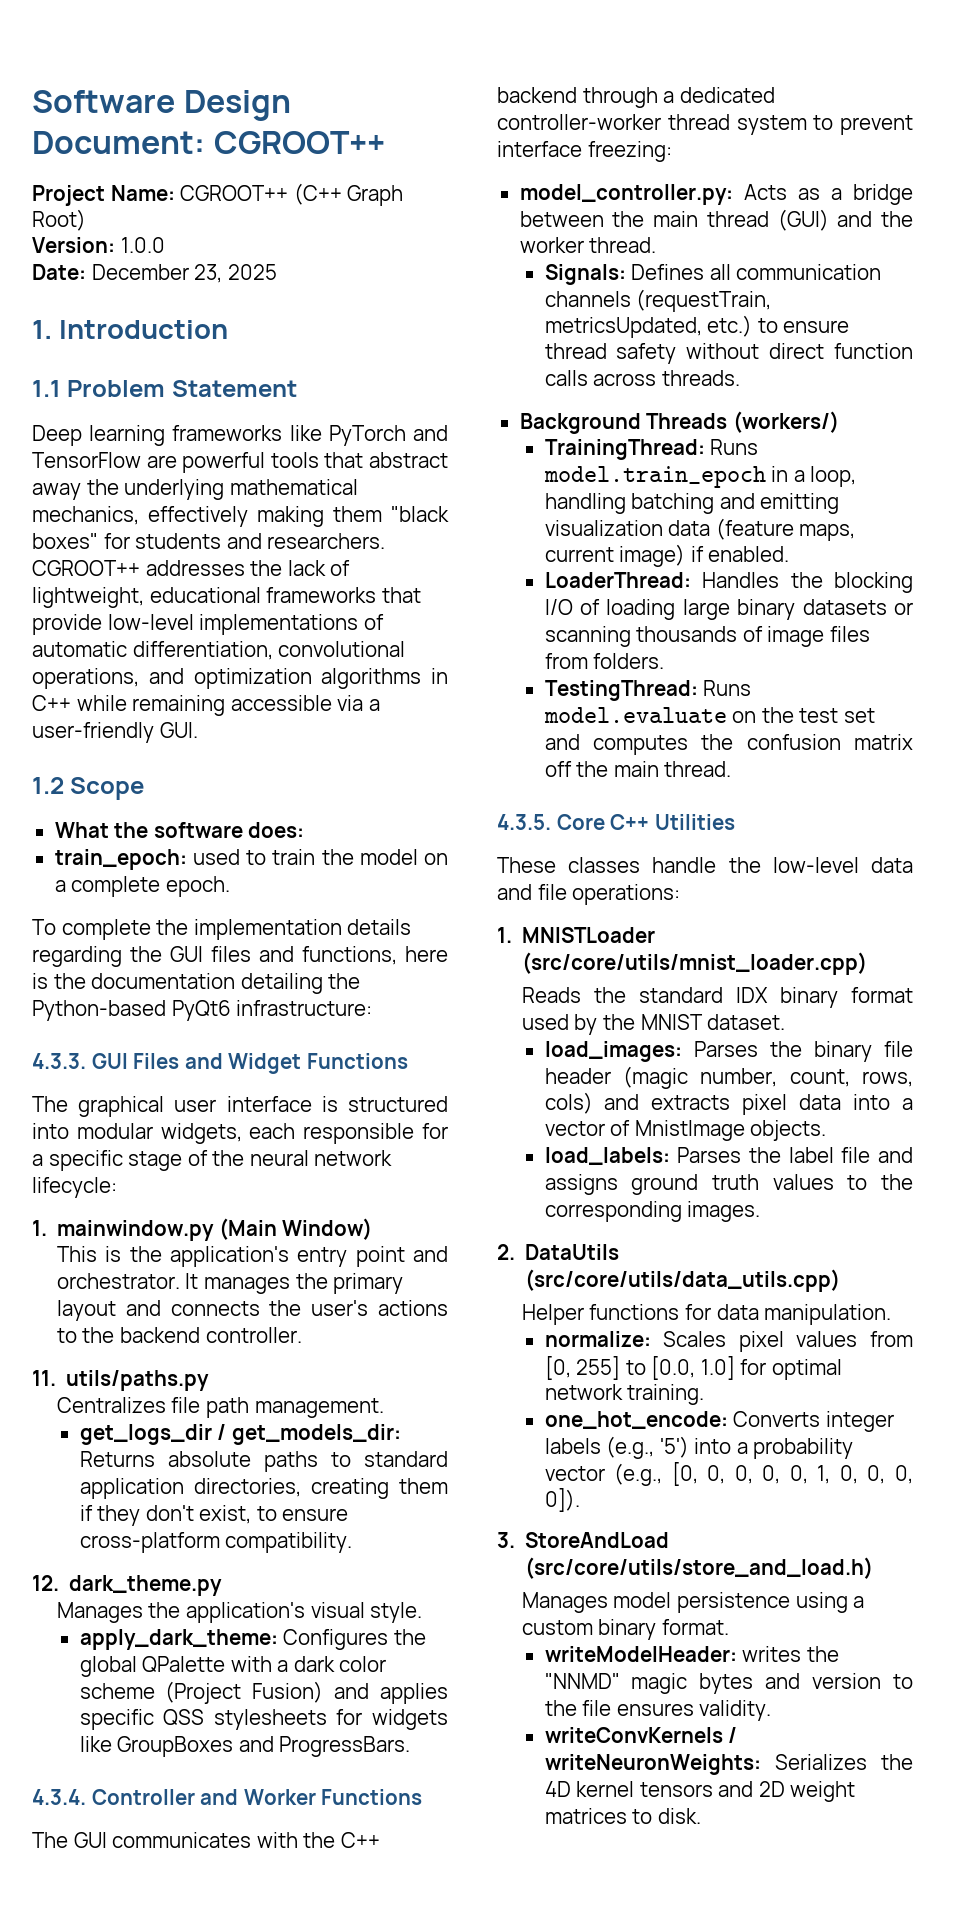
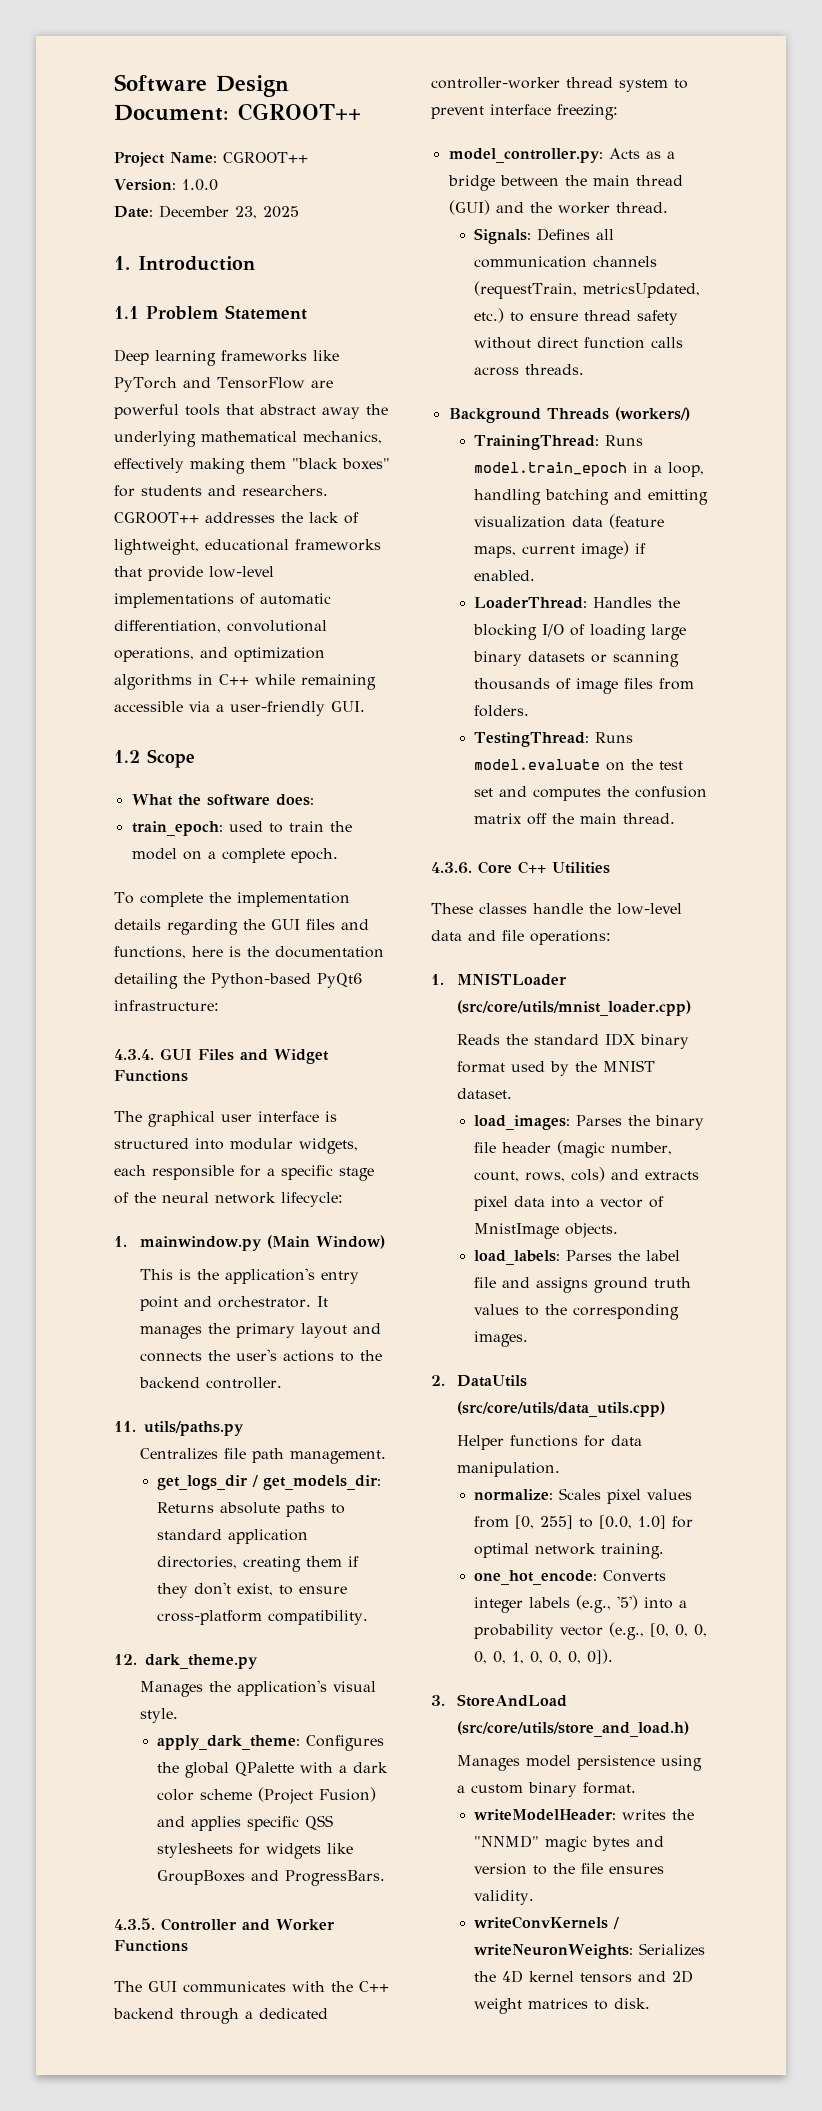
[293,183,404,206] [32,209,86,231] (C++ Graph Root) -> (308, 157) none
[32,1053,86,1069] 4.3.3. -> [114,1049,154,1060] 4.3.4.
[32,1789,86,1805] 4.3.4. -> [114,1918,155,1930] 4.3.5.
[497,814,551,830] 4.3.5. -> [431,862,472,874] 4.3.6.

